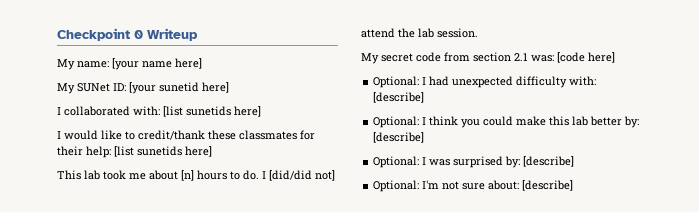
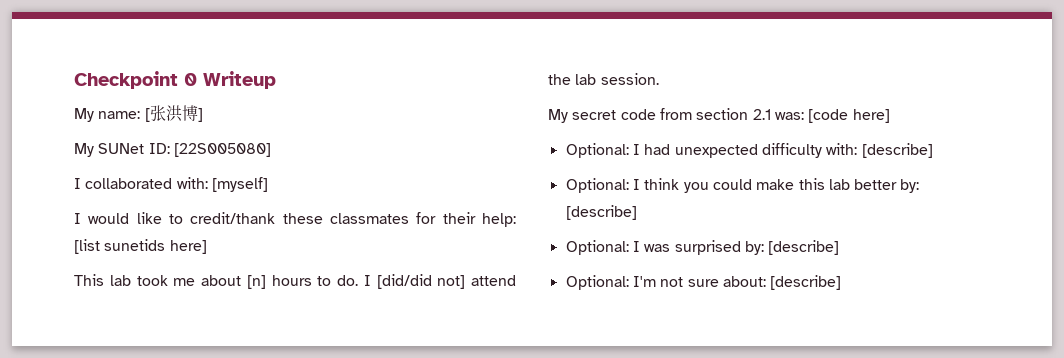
[112,58,202,70] [your name here] -> [144,105,203,122] [张洪博]
[129,82,229,94] [your sunetid here] -> [173,143,271,157] [22S005080]
[163,106,261,117] [list sunetids here] -> [211,177,268,192] [myself]

